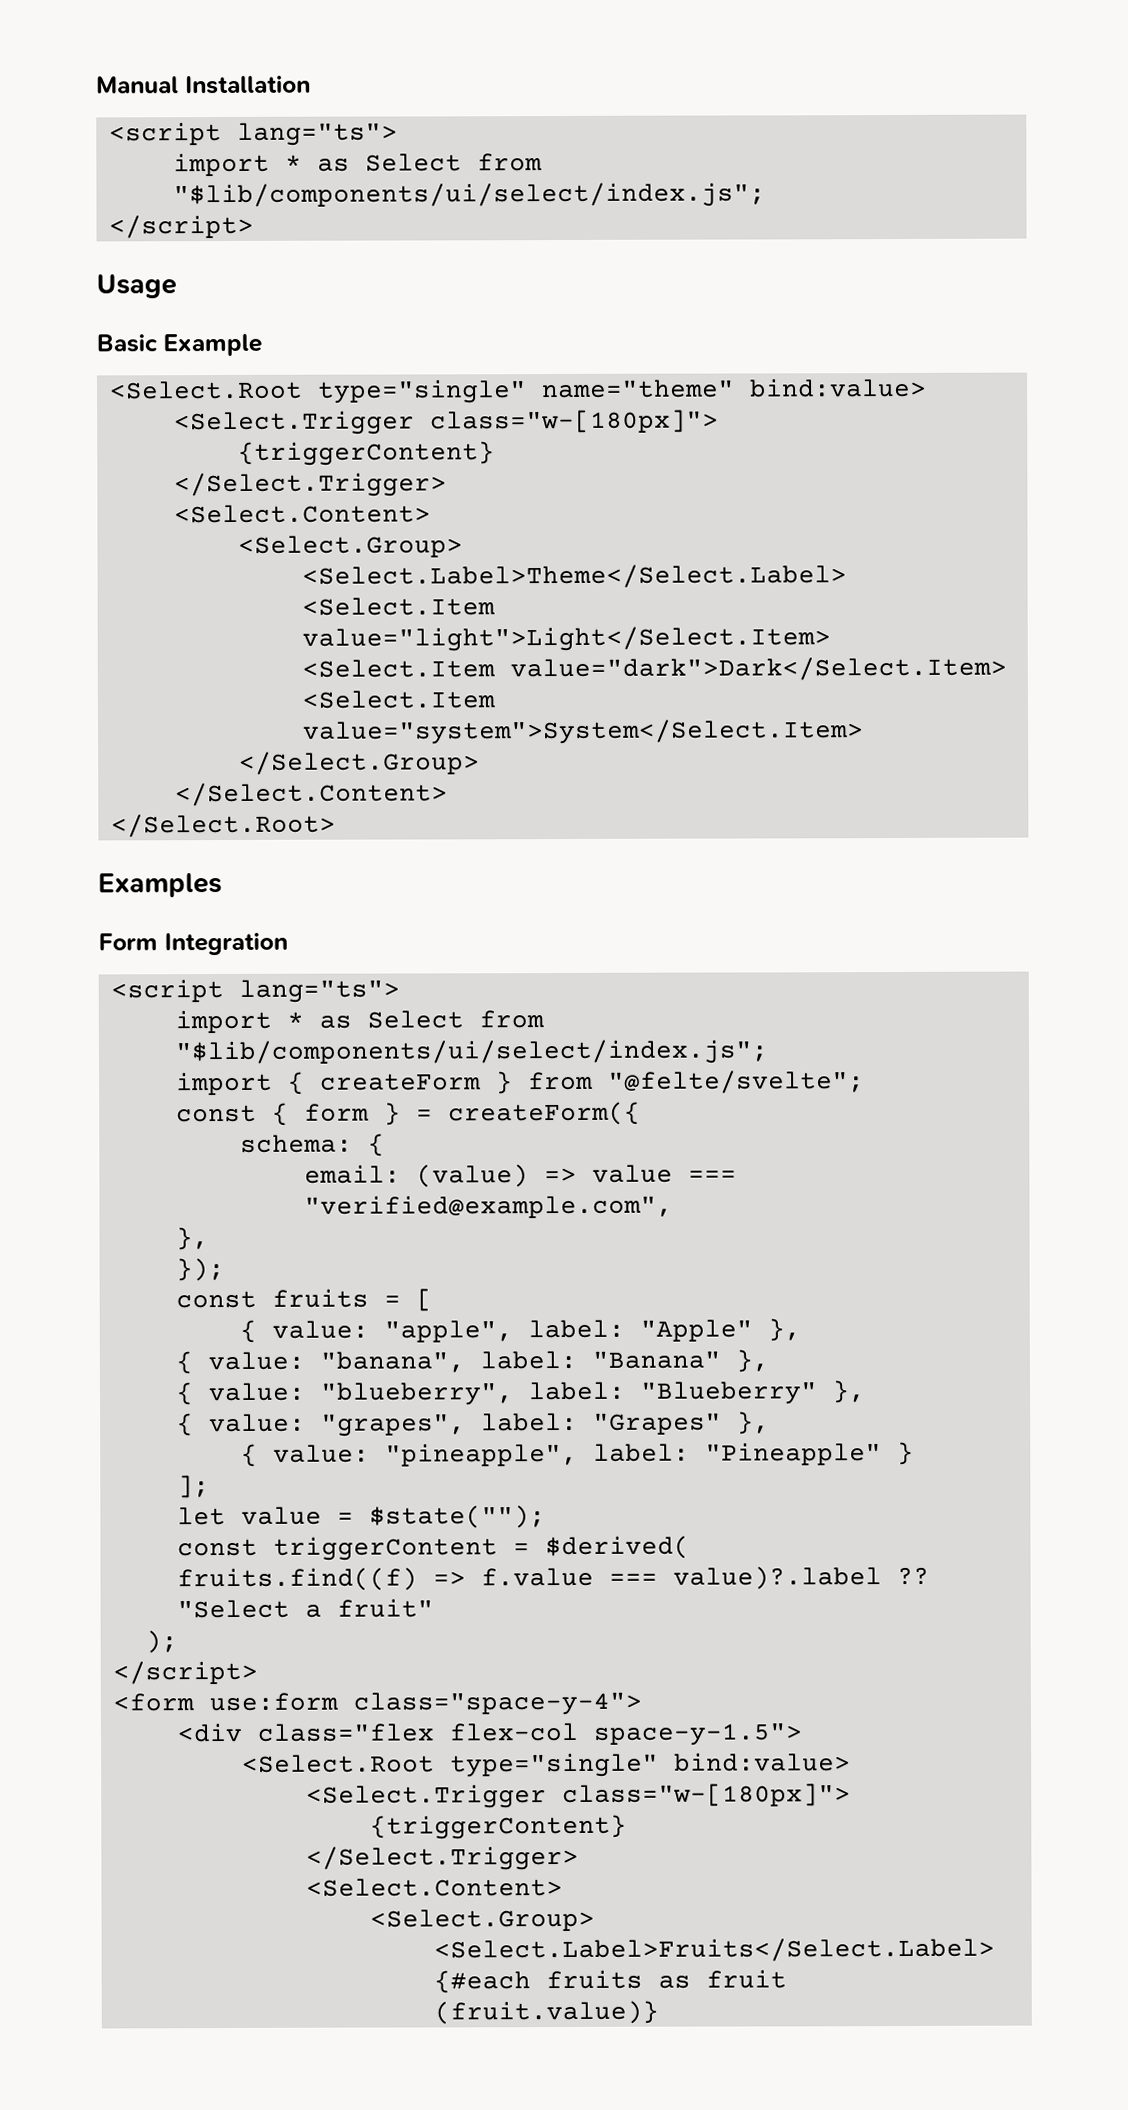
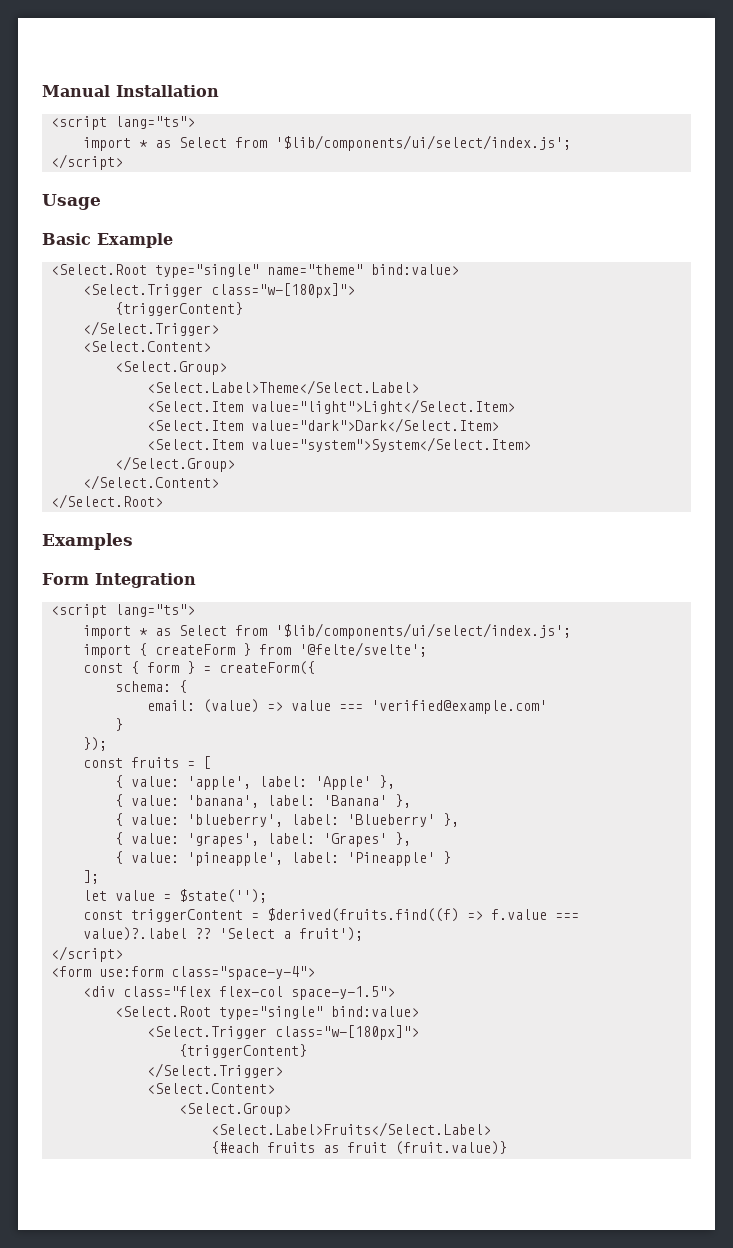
[173,182,767,209] "$lib/components/ui/select/index.js"; -> [274,135,571,151] '$lib/components/ui/select/index.js';
[175,1039,770,1066] "$lib/components/ui/select/index.js"; -> [274,623,571,639] '$lib/components/ui/select/index.js';
[608,1070,866,1094] "@felte/svelte"; -> [298,642,427,657] '@felte/svelte';
[304,1194,674,1219] [176,1227,210,1251] "verified@example.com", // }, -> [370,700,547,714] [114,718,123,731] 'verified@example.com' // }
[384,1318,802,1343] [176,1349,770,1375] [176,1380,867,1406] [177,1411,771,1437] [241,1442,883,1467] "apple", label: "Apple" }, // { value: "banana", label: "Banana" }, // { value: "blueberry", label: "Blueberry" }, // { value: "grapes", label: "Grapes" }, // { value: "pineapple", label: "Pineapple" -> [186,775,395,790] [114,794,411,808] [114,813,459,827] [114,832,411,847] [114,851,435,866] 'apple', label: 'Apple' }, // { value: 'banana', label: 'Banana' }, // { value: 'blueberry', label: 'Blueberry' }, // { value: 'grapes', label: 'Grapes' }, // { value: 'pineapple', label: 'Pineapple'
[369,1505,547,1529] $state(""); -> [178,889,267,903] $state('');
[545,1535,691,1560] [177,1567,419,1592] $derived( // fruits.find((f) -> [266,908,459,922] $derived(fruits.find((f)
[177,1598,435,1619] [145,1630,179,1654] "Select a fruit" // ); -> [218,927,363,941] 'Select a fruit');

